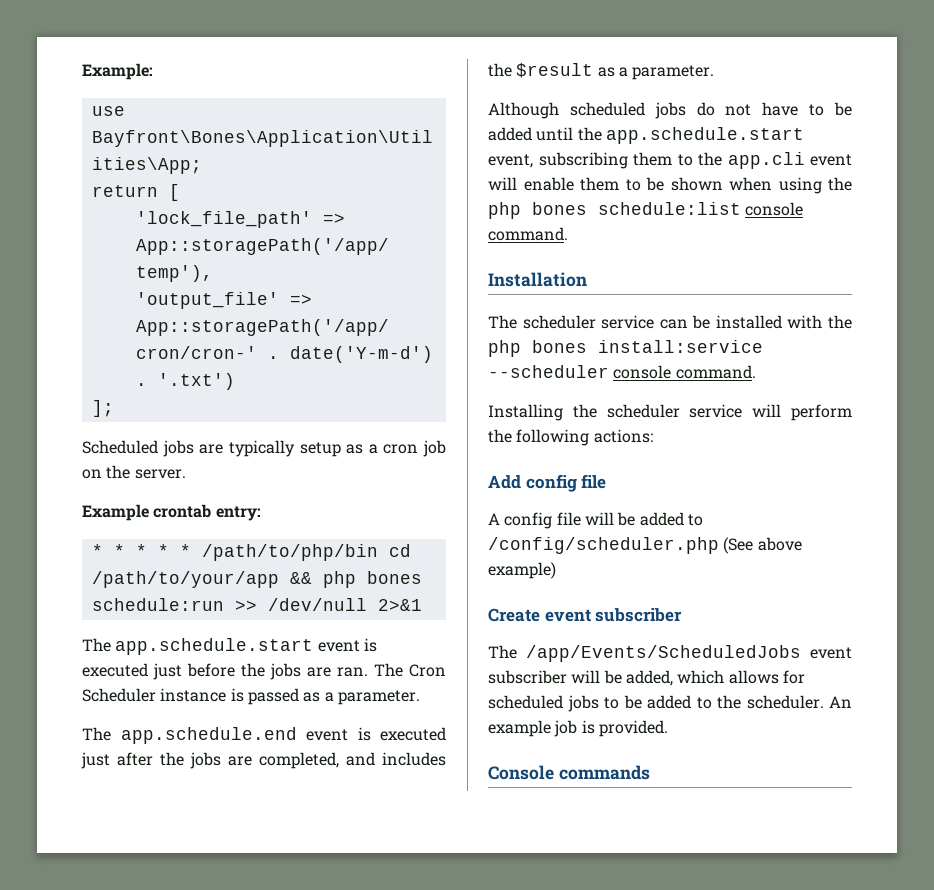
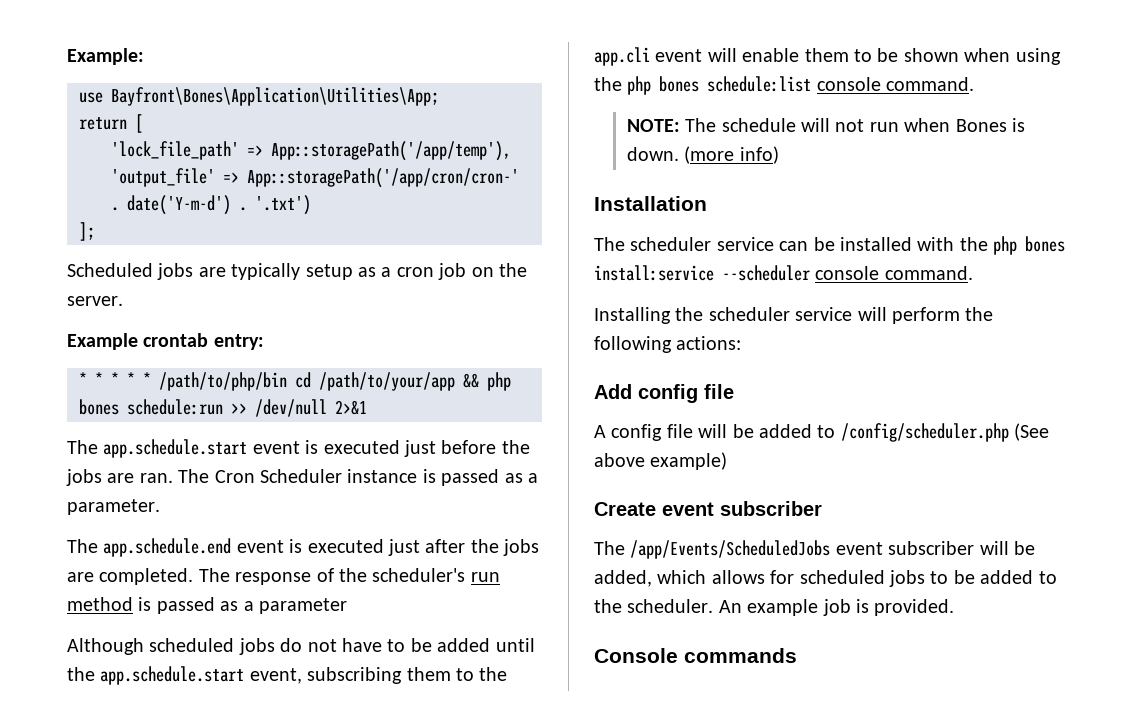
[259,752,446,769] [488,63,715,80] completed, and includes the $result as a parameter. -> [99,568,500,585] [67,597,347,614] completed. The response of the scheduler's run method is passed as a parameter
(568, 234) none -> [626,118,1026,132] [626,146,779,164] // NOTE: The schedule will not run when Bones is down. (more info)

